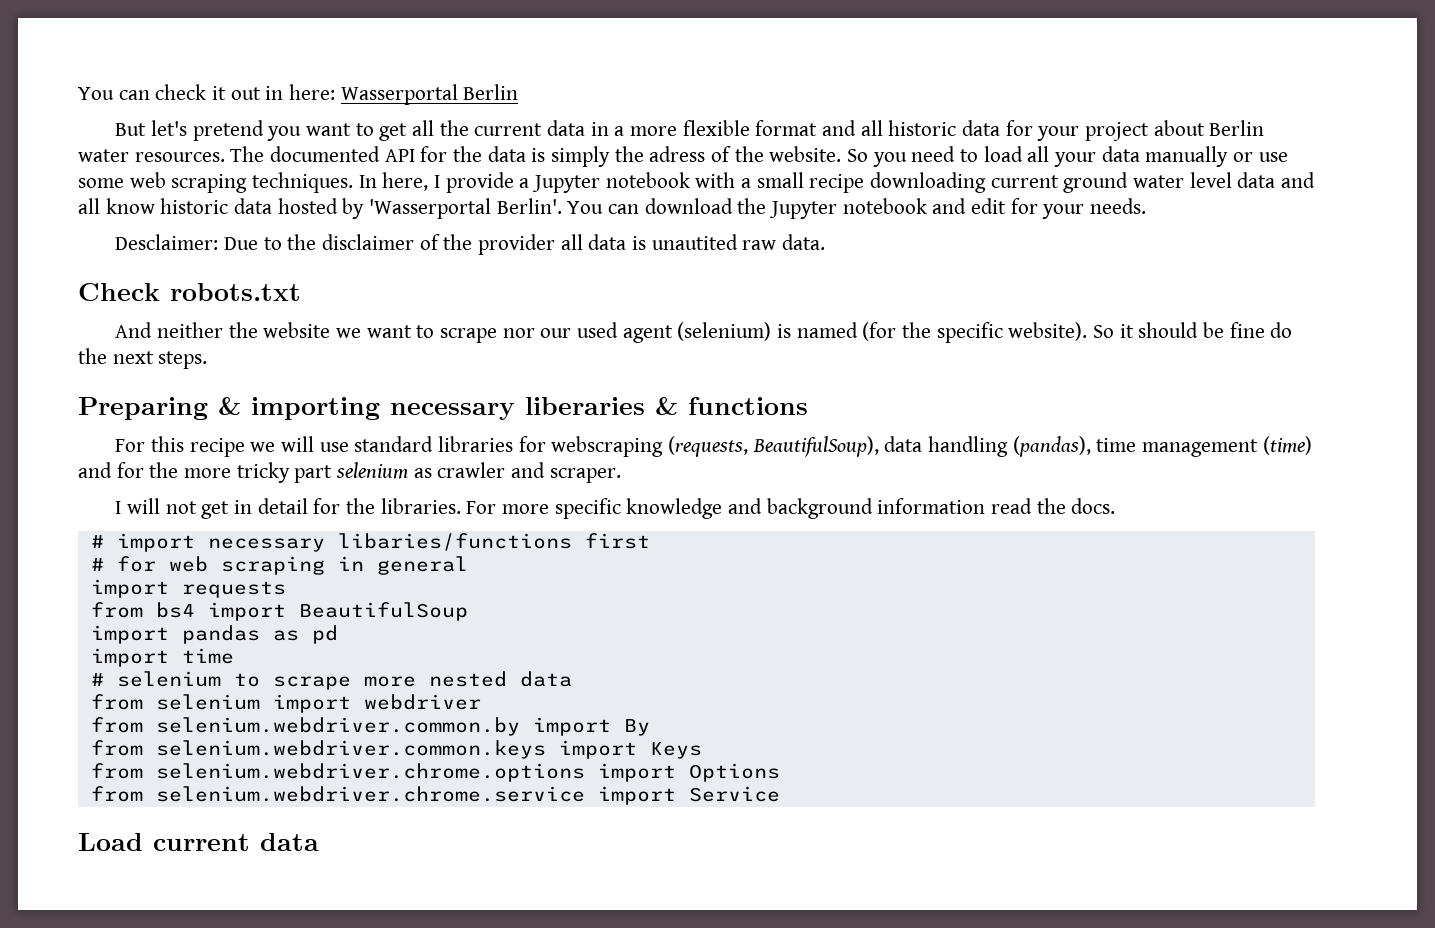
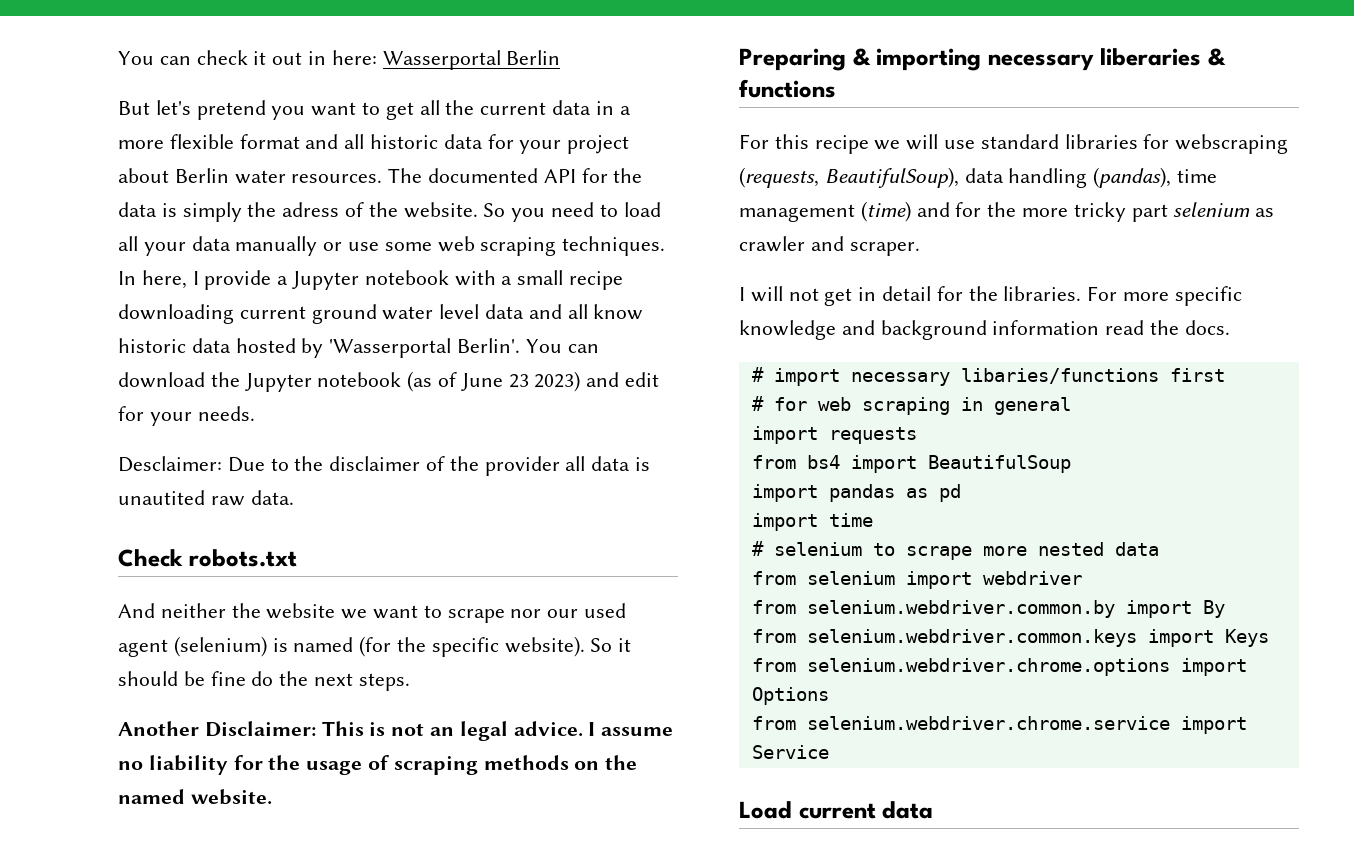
(927, 206) none -> [407,371,581,392] (as of June 23 2023)
(208, 360) none -> [118,721,674,741] [118,755,638,775] [118,789,272,805] // Another Disclaimer: This is not an legal advice. I assume no liability for the usage of scraping methods on the named website.

